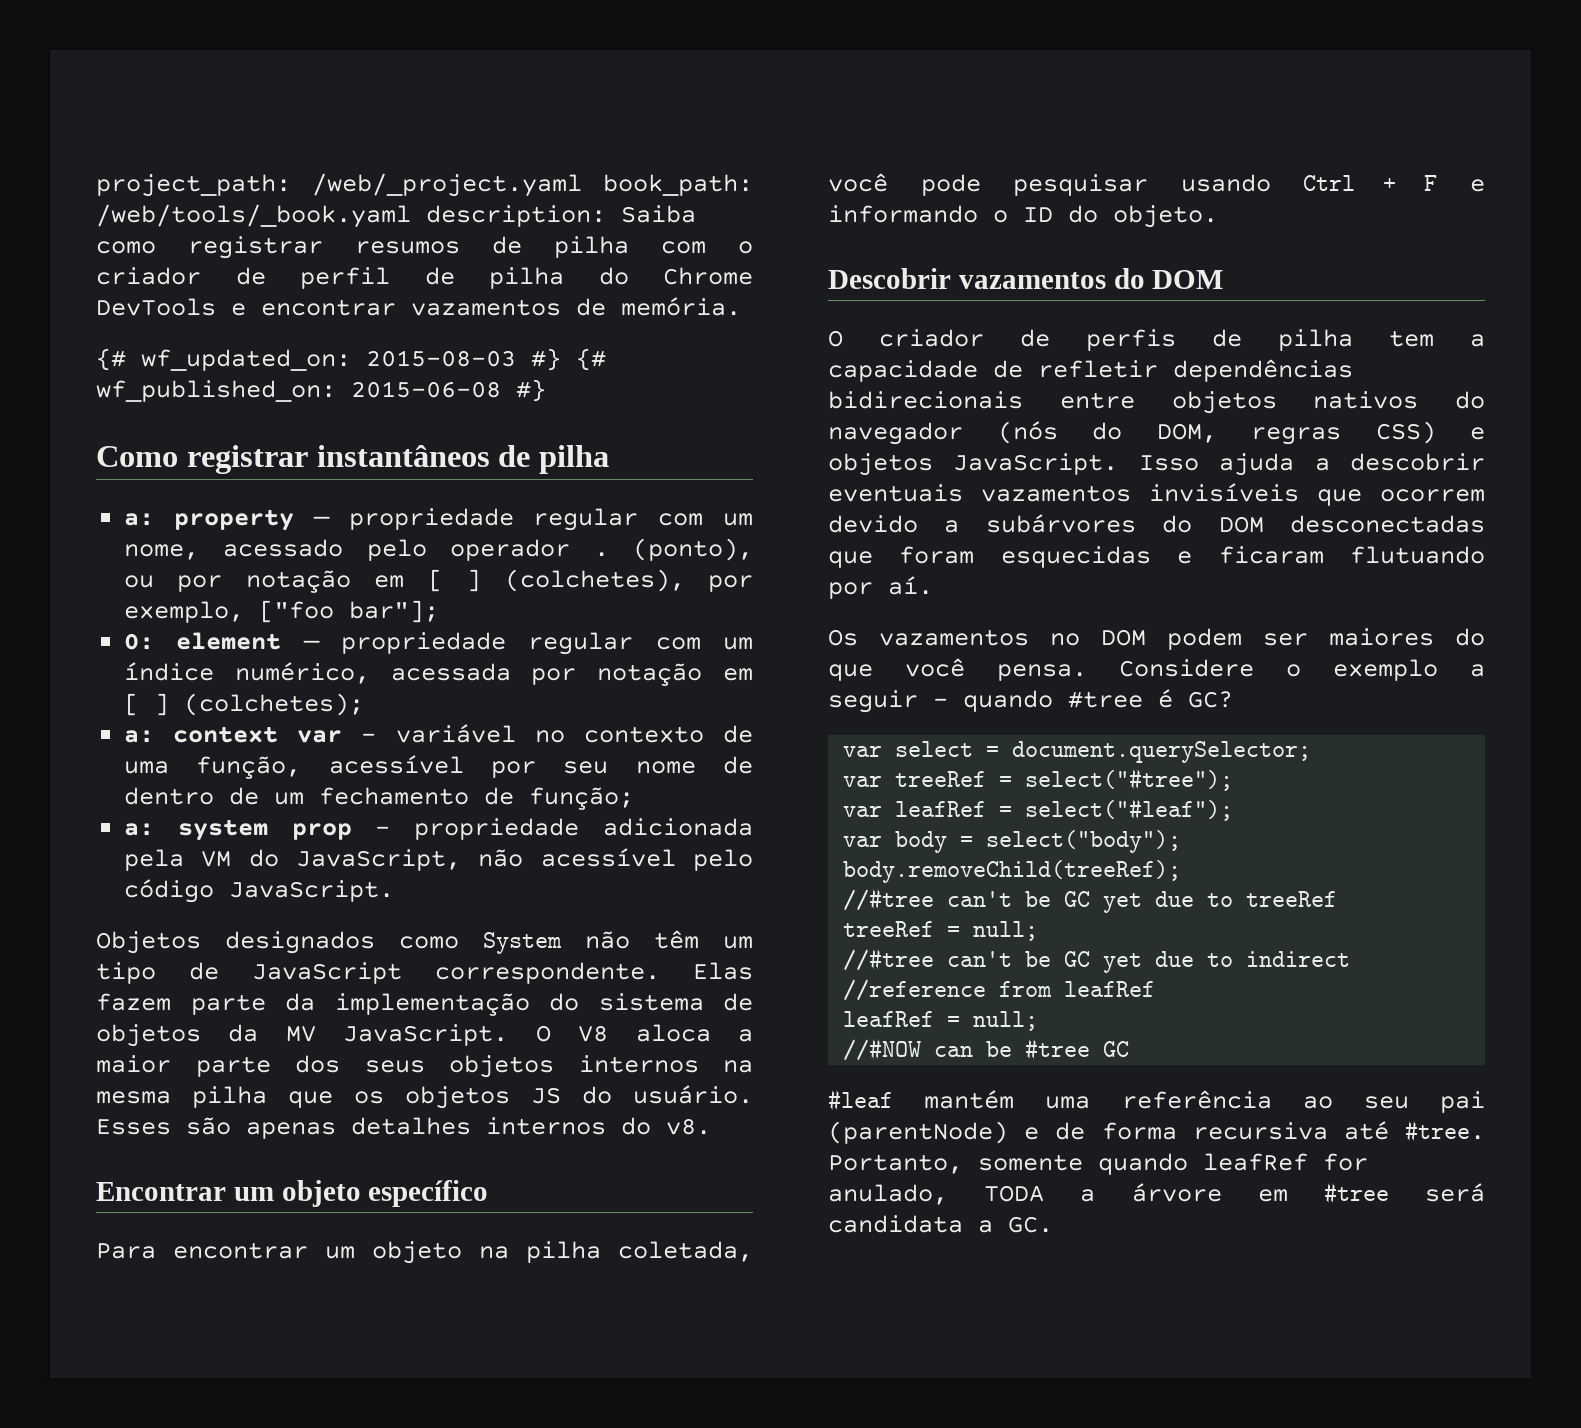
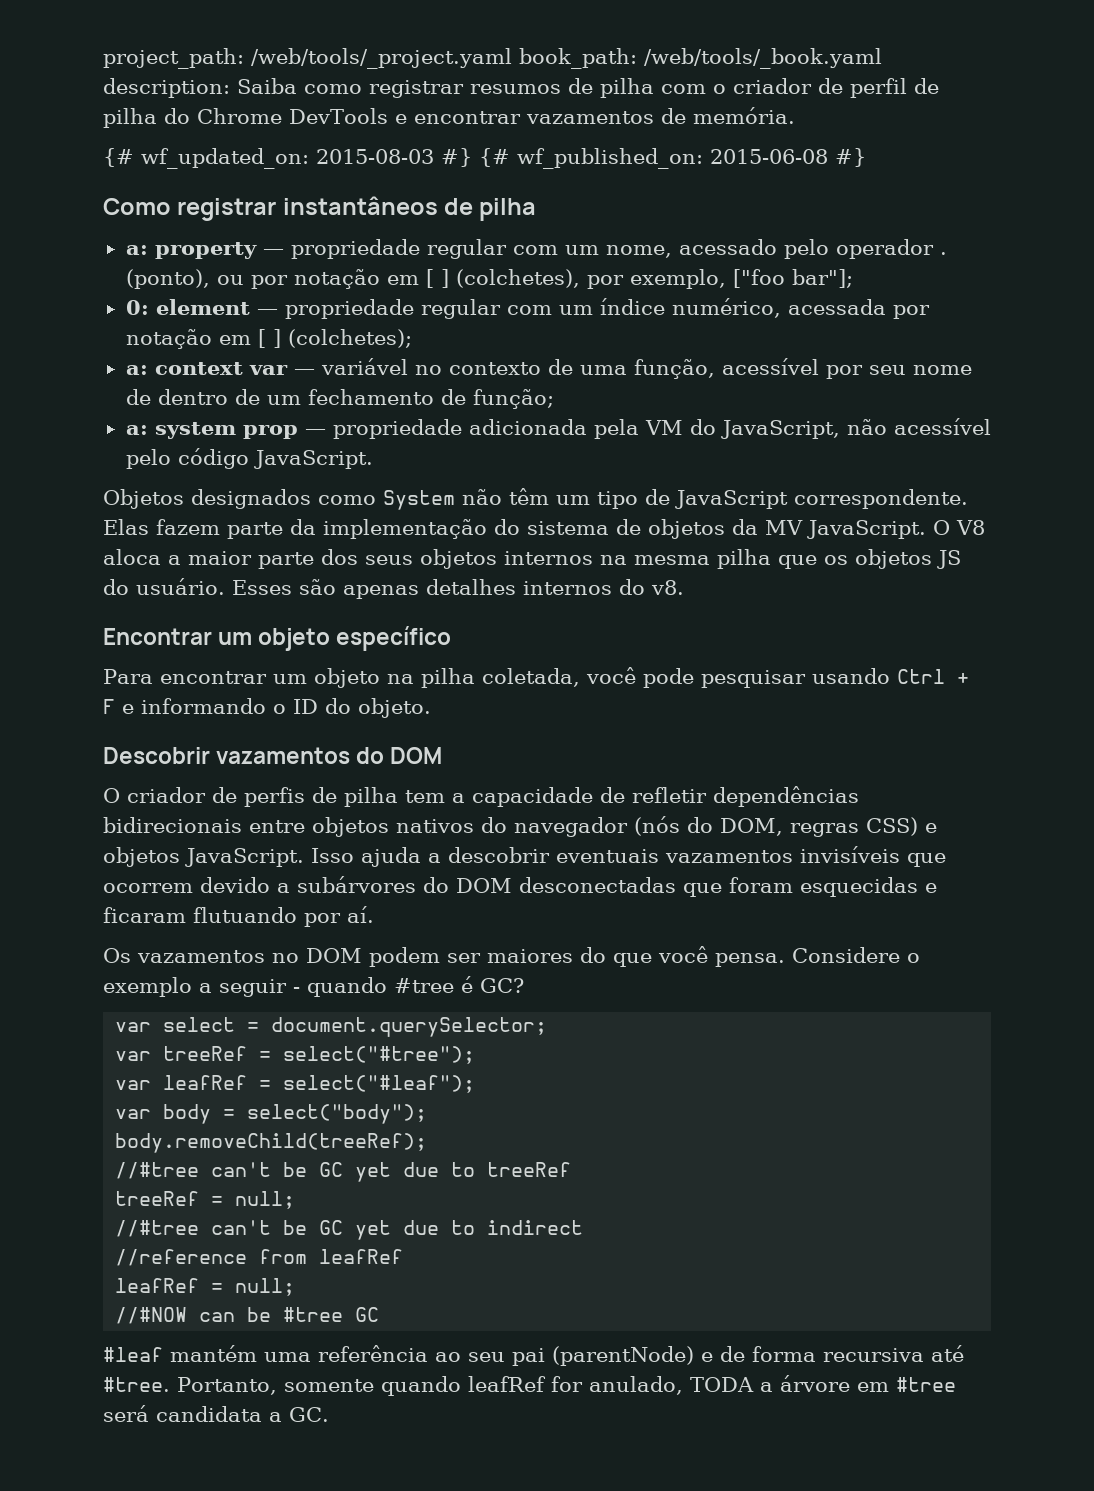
[312,173,582,197] /web/_project.yaml -> [251,48,512,69] /web/tools/_project.yaml
[361,733,377,742] - -> [293,369,315,375] —
[375,826,391,835] - -> [304,429,326,435] —

